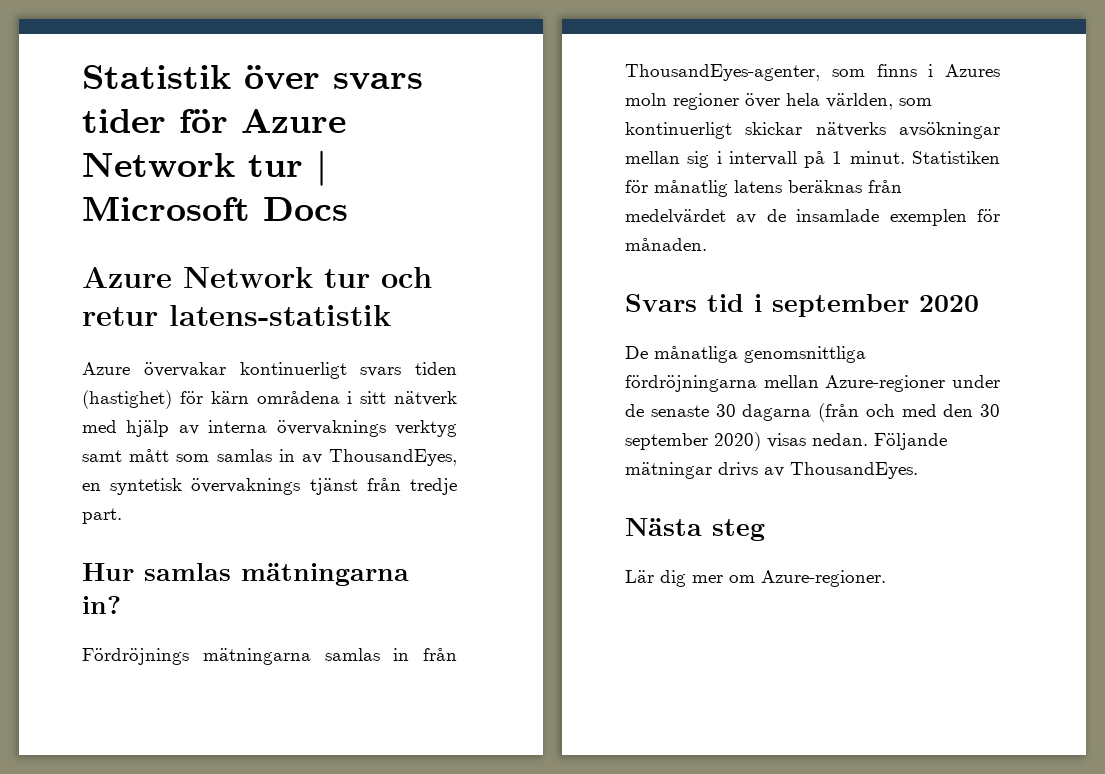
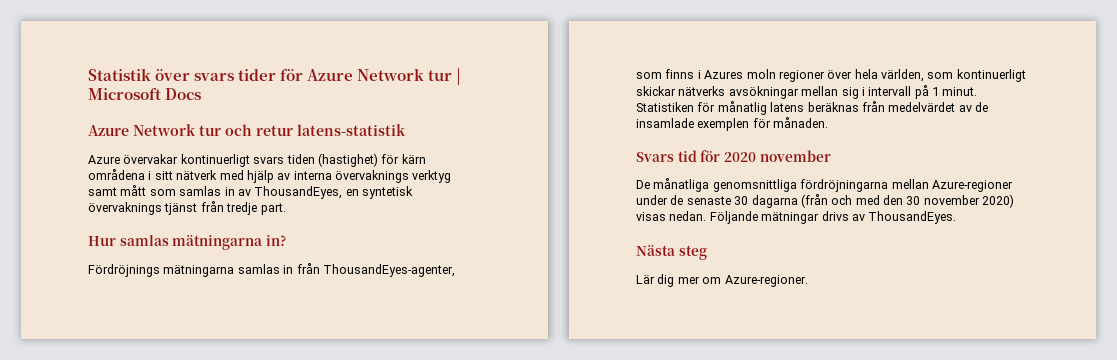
[754,294,909,317] i september -> [700,150,721,162] för
(979, 303) none -> [759,150,831,162] november
[625,433,708,450] september -> [923,195,980,205] november

